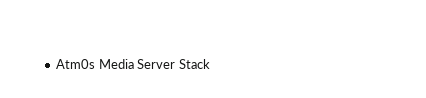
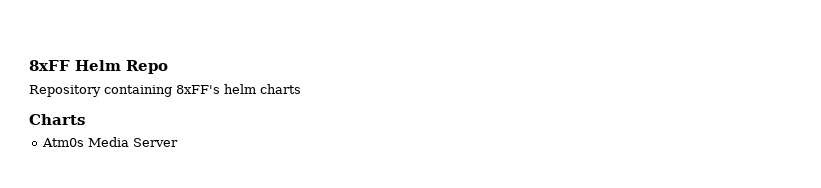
(56, 64) none -> [29,60,168,74] [29,84,301,97] [29,114,85,125] 8xFF Helm Repo // Repository containing 8xFF's helm charts // Charts //
[178,59,210,69] Stack -> (179, 142) none

